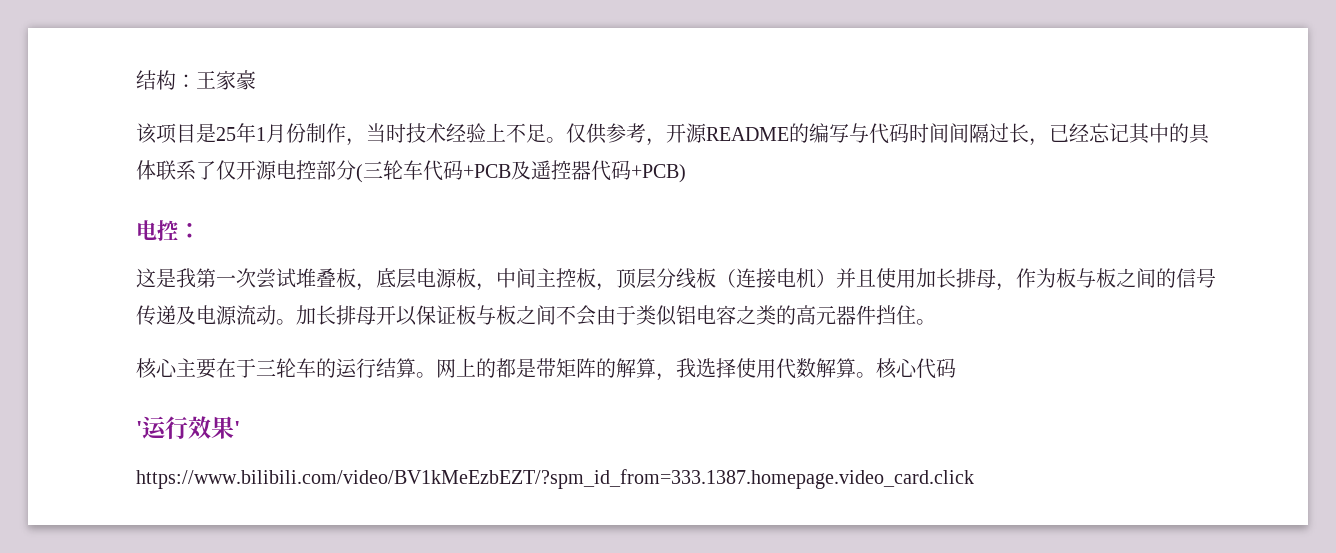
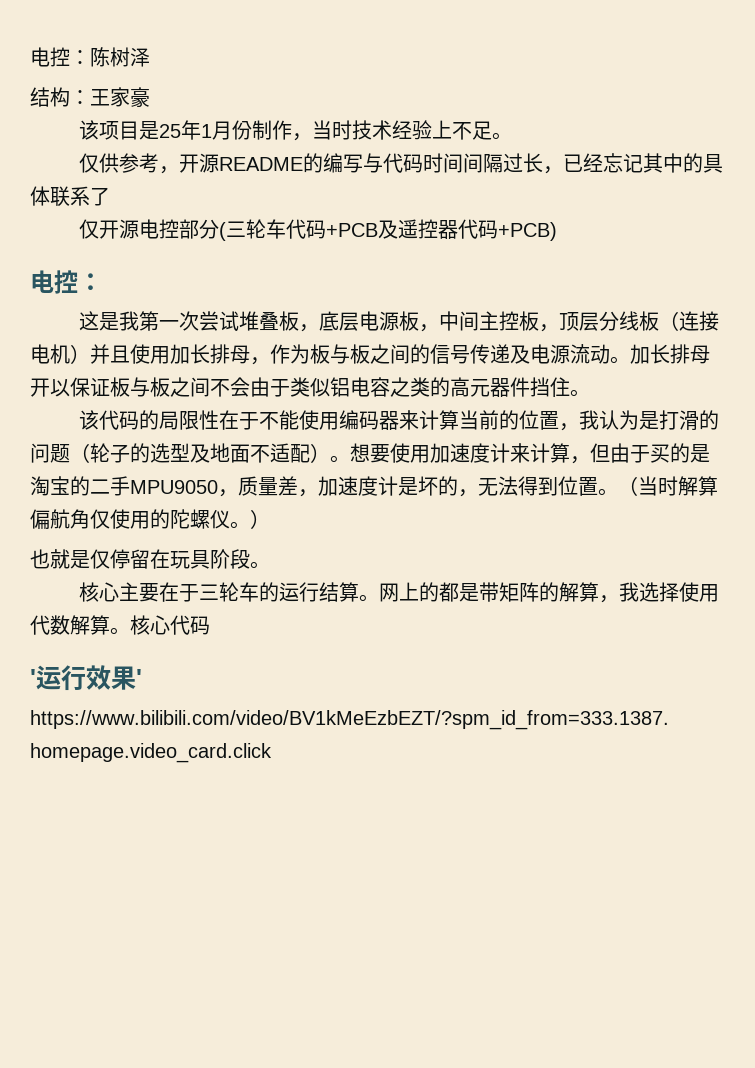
(136, 80) none -> [30,47,150,67] 电控：陈树泽 //
(566, 140) none -> (513, 136) //
(216, 170) none -> (110, 196) //
(936, 322) none -> [79,410,720,431] [30,443,710,464] [30,476,718,497] [30,509,270,530] [30,549,270,569] // 该代码的局限性在于不能使用编码器来计算当前的位置，我认为是打滑的问题（轮子的选型及地面不适配）。想要使用加速度计来计算，但由于买的是淘宝的二手MPU9050，质量差，加速度计是坏的，无法得到位置。（当时解算偏航角仅使用的陀螺仪。） // 也就是仅停留在玩具阶段。

